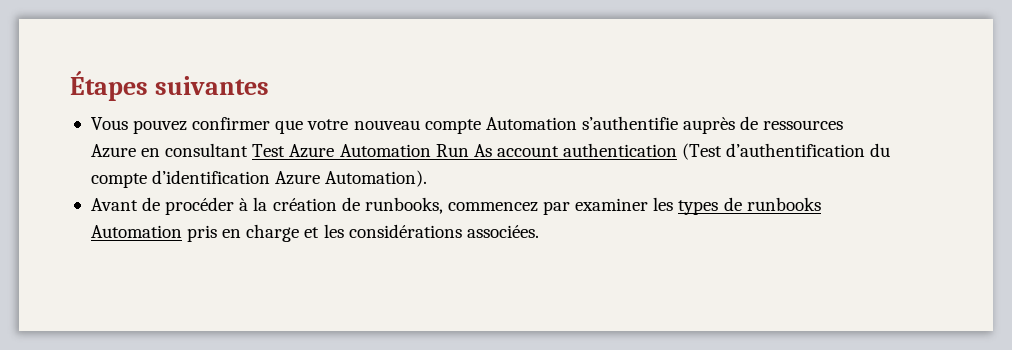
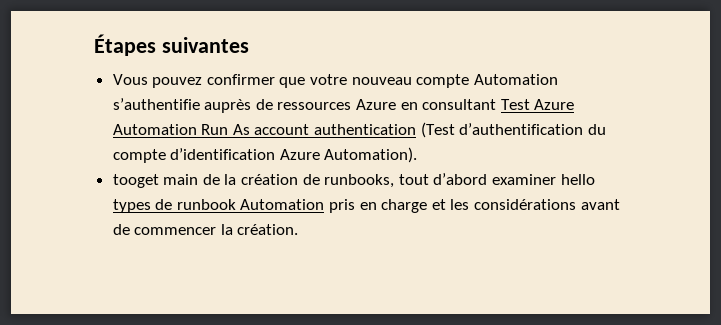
[90,197,674,215] Avant de procéder à la création de runbooks, commencez par examiner les -> [112,173,595,188] tooget main de la création de runbooks, tout d’abord examiner hello
[746,197,821,211] runbooks -> [176,199,236,210] runbook
[466,225,539,238] associées. -> [580,199,620,210] [112,224,299,235] avant de commencer la création.

